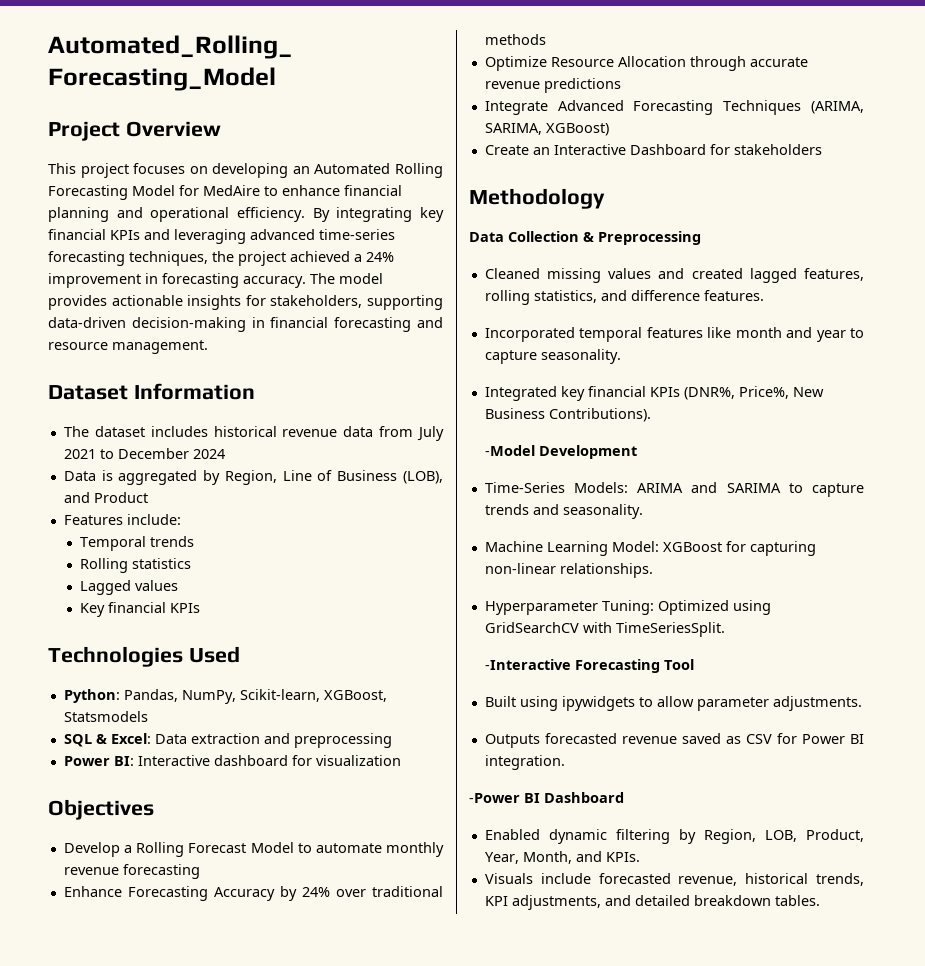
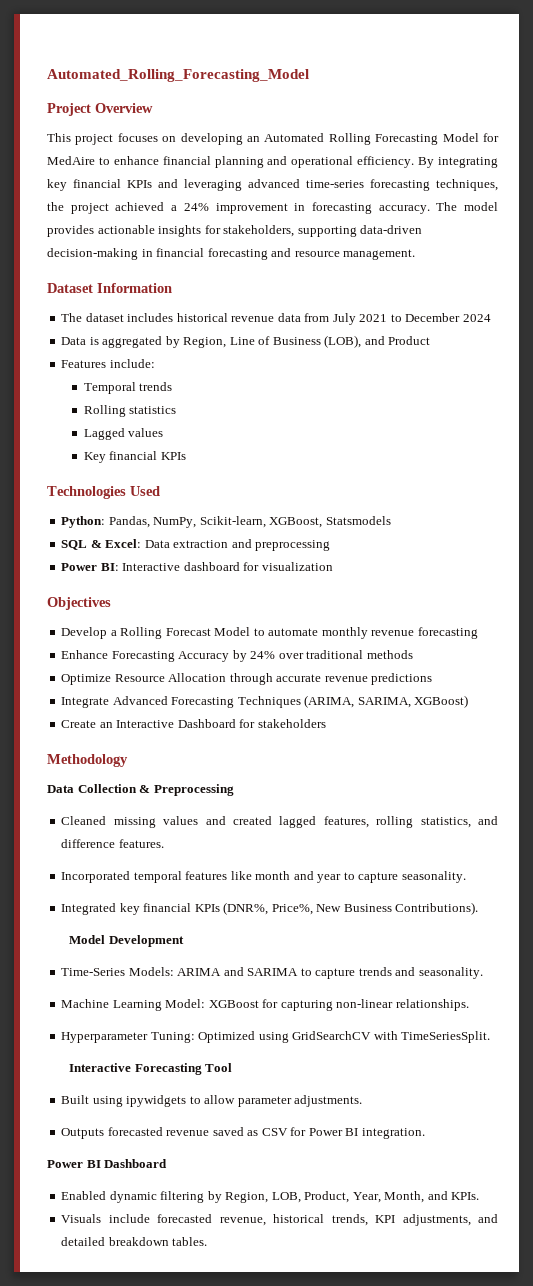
[485,445,536,456] -Model -> [69,935,106,944] Model
[485,659,572,670] -Interactive -> [69,1063,132,1072] Interactive
[469,793,520,803] -Power -> [47,1160,83,1168] Power

